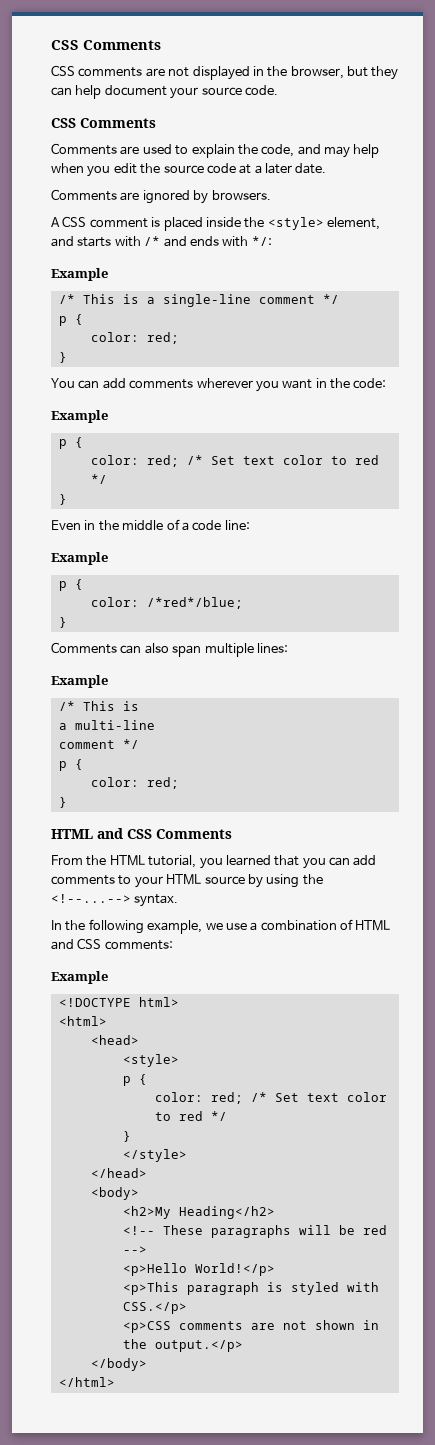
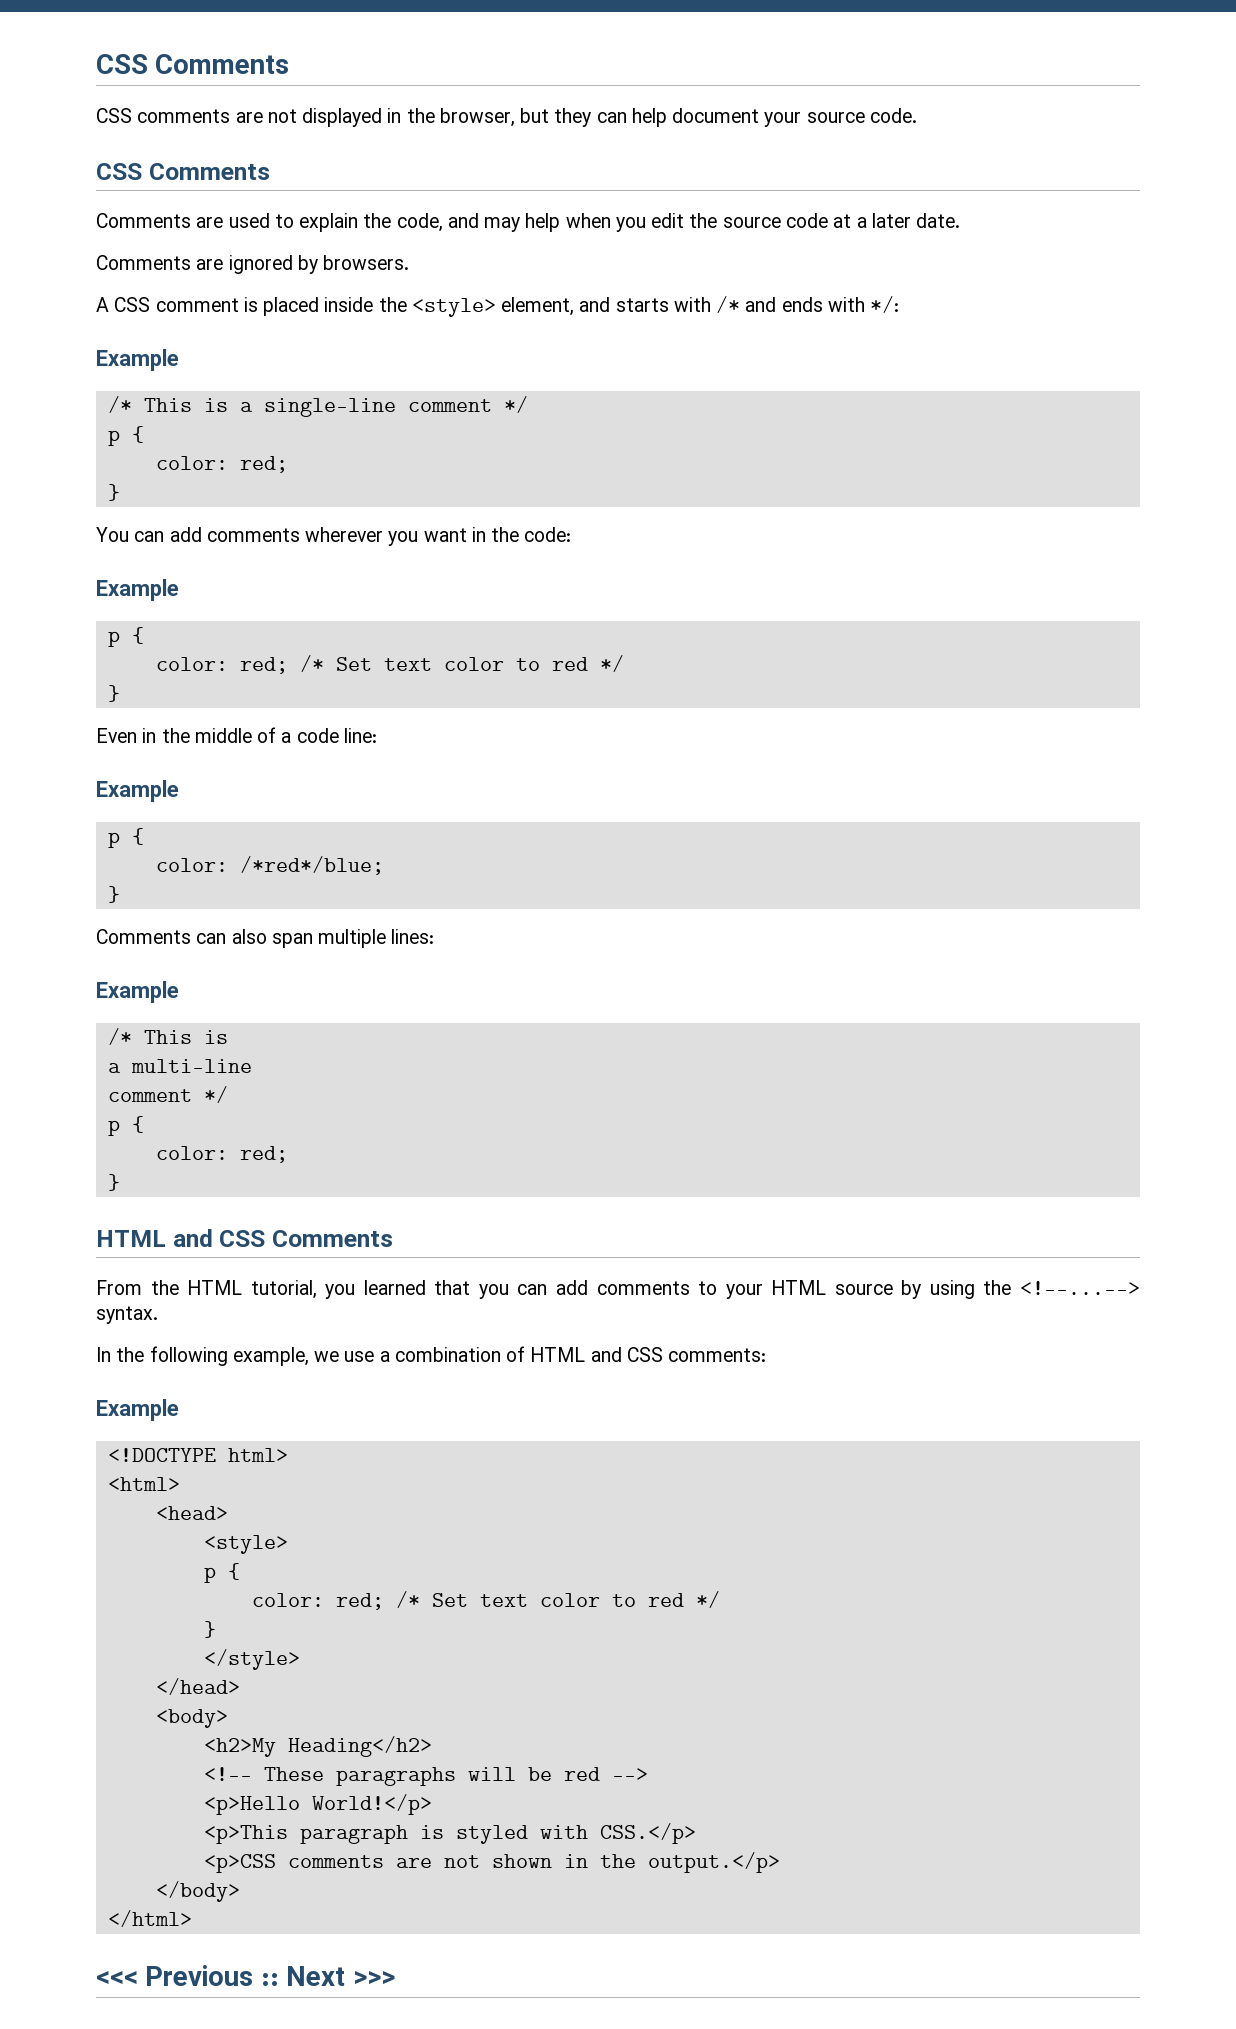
(115, 1382) none -> [96,1965,395,1986] // <<< Previous :: Next >>>

